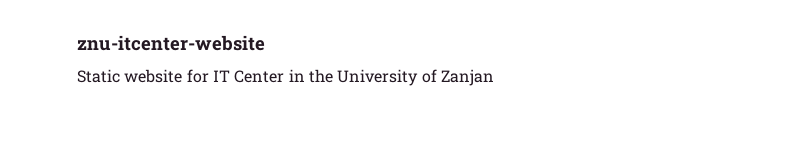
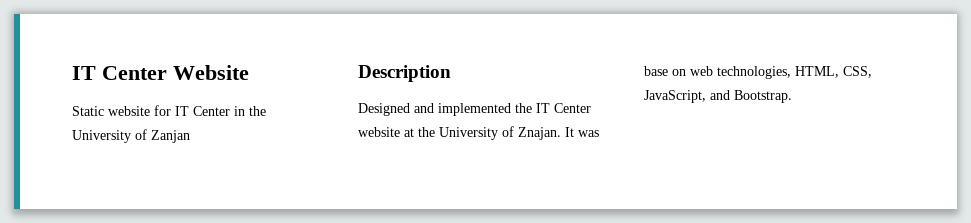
[77,35,265,51] znu-itcenter-website -> [72,65,249,80] IT Center Website
(494, 77) none -> [358,65,451,82] [358,103,591,116] [358,126,599,140] [644,66,872,79] [644,90,792,103] // Description // Designed and implemented the IT Center website at the University of Znajan. It was base on web technologies, HTML, CSS, JavaScript, and Bootstrap.

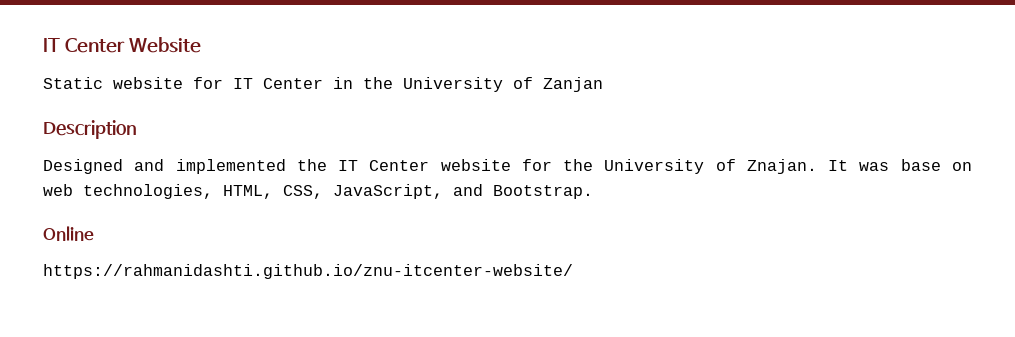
[404,128,414,137] at -> [521,159,552,171] for
(792, 96) none -> [43,226,94,241] [43,264,573,279] // Online // https://rahmanidashti.github.io/znu-itcenter-website/

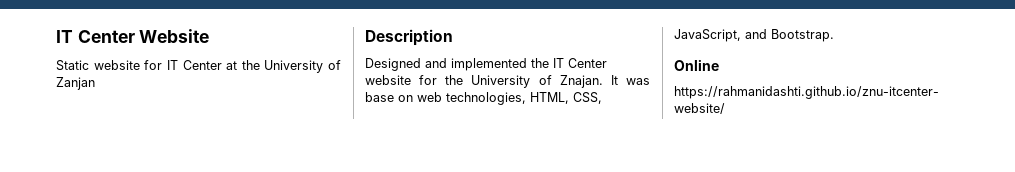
[333,77,353,89] in -> [226,61,238,70] at

